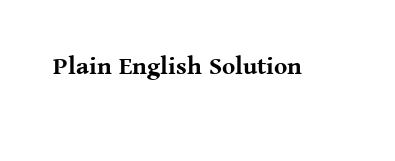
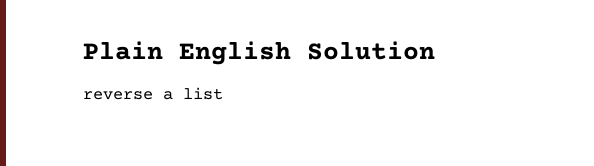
(302, 64) none -> [83,87,223,100] // reverse a list

